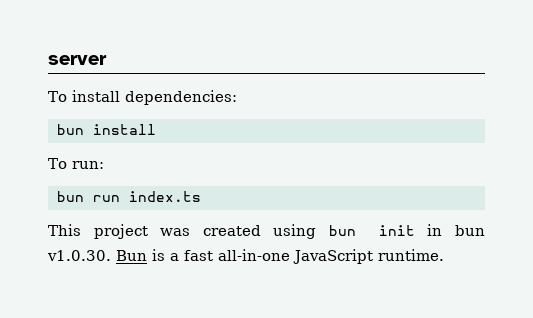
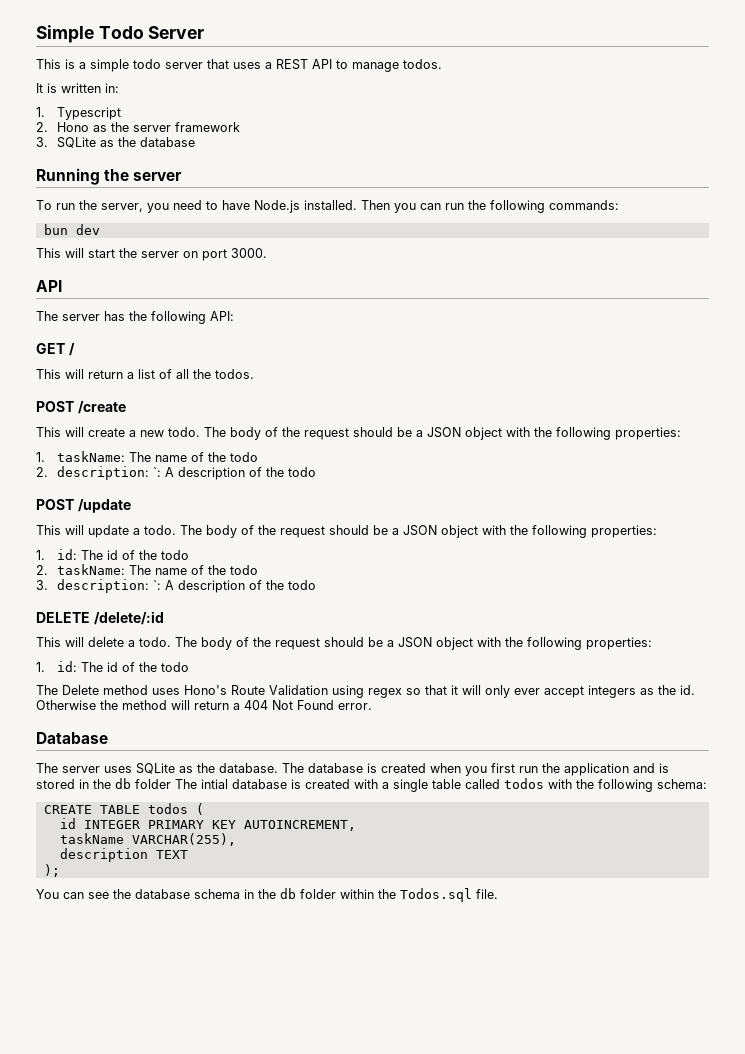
[48,55,107,65] [48,90,237,105] [56,124,156,135] [48,158,104,169] [56,191,201,202] [48,224,486,239] [47,249,444,264] server // To install dependencies: // bun install // To run: // bun run index.ts // This project was created using bun init in bun v1.0.30. Bun is a fast all-in-one JavaScript runtime. -> [36,25,205,43] [36,59,442,72] [36,83,119,93] [36,107,121,120] [36,122,240,132] [36,137,195,148] [36,168,183,185] [36,200,619,213] [43,224,100,235] [36,248,267,261] [36,280,62,292] [36,311,234,324] [36,343,75,356] [36,369,254,379] [36,401,126,414] [36,427,681,440] [36,451,258,462] [36,466,316,480] [36,499,131,513] [36,525,657,538] [36,549,189,560] [36,564,258,575] [36,579,316,593] [36,611,164,625] [36,637,652,650] [36,661,189,672] [36,685,695,698] [36,700,372,710] [36,732,108,744] [36,763,669,776] [36,778,707,792] [43,803,204,815] [59,818,356,831] [59,833,236,846] [59,848,188,862] [43,864,60,877] [36,888,498,902] Simple Todo Server // This is a simple todo server that uses a REST API to manage todos. // It is written in: // 1. Typescript // 2. Hono as the server framework // 3. SQLite as the database // Running the server // To run the server, you need to have Node.js installed. Then you can run the following commands: // bun dev // This will start the server on port 3000. // API // The server has the following API: // GET / // This will return a list of all the todos. // POST /create // This will create a new todo. The body of the request should be a JSON object with the following properties: // 1. taskName: The name of the todo // 2. description: `: A description of the todo // POST /update // This will update a todo. The body of the request should be a JSON object with the following properties: // 1. id: The id of the todo // 2. taskName: The name of the todo // 3. description: `: A description of the todo // DELETE /delete/:id // This will delete a todo. The body of the request should be a JSON object with the following properties: // 1. id: The id of the todo // The Delete method uses Hono's Route Validation using regex so that it will only ever accept integers as the id. Otherwise the method will return a 404 Not Found error. // Database // The server uses SQLite as the database. The database is created when you first run the application and is stored in the db folder The intial database is created with a single table called todos with the following schema: // CREATE TABLE todos ( // id INTEGER PRIMARY KEY AUTOINCREMENT, // taskName VARCHAR(255), // description TEXT // ); // You can see the database schema in the db folder within the Todos.sql file.

